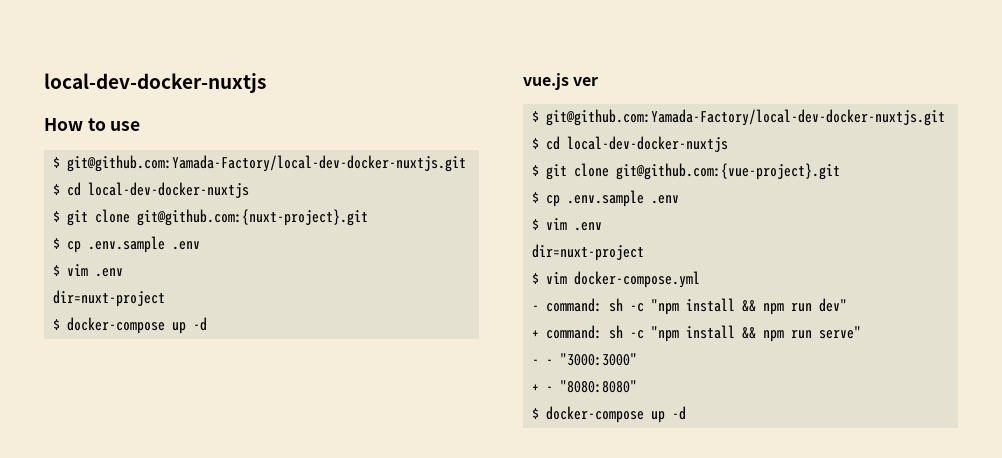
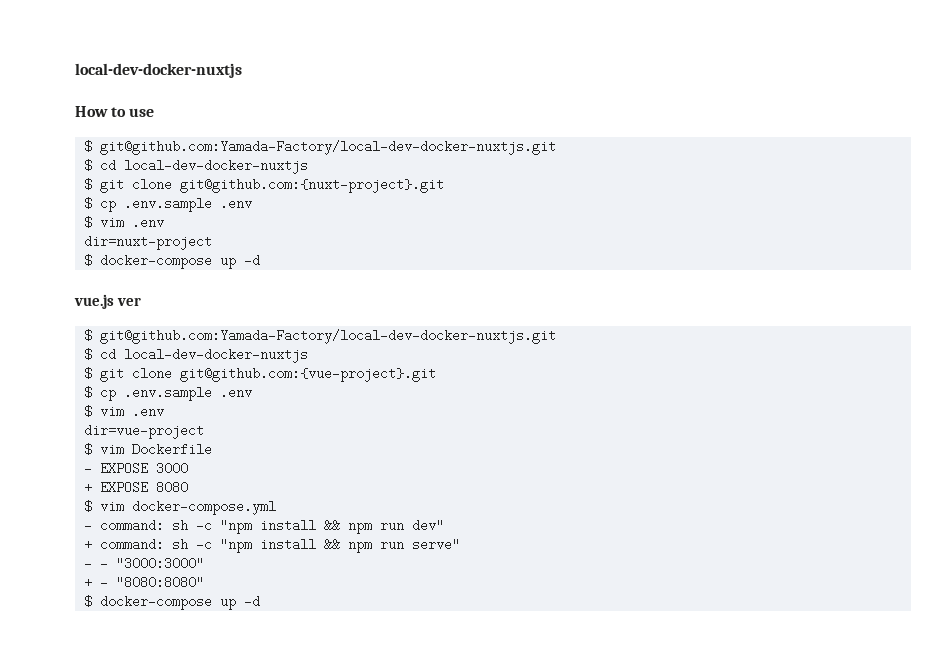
[532,244,644,261] dir=nuxt-project -> [83,424,204,439] [83,443,212,456] [83,462,188,475] [83,481,188,494] dir=vue-project // $ vim Dockerfile // - EXPOSE 3000 // + EXPOSE 8080

